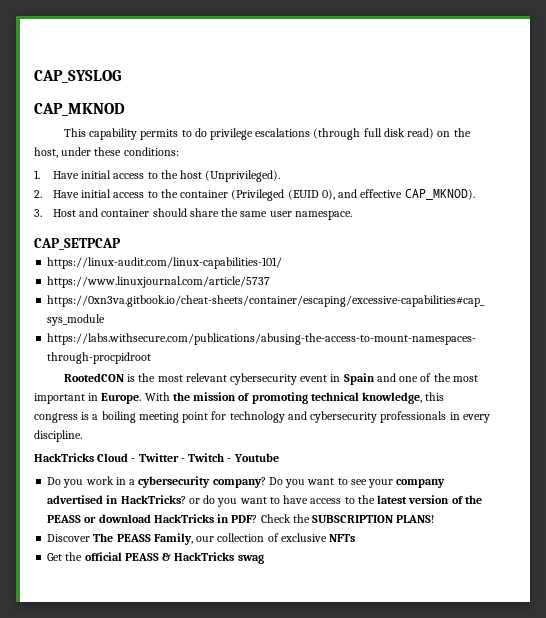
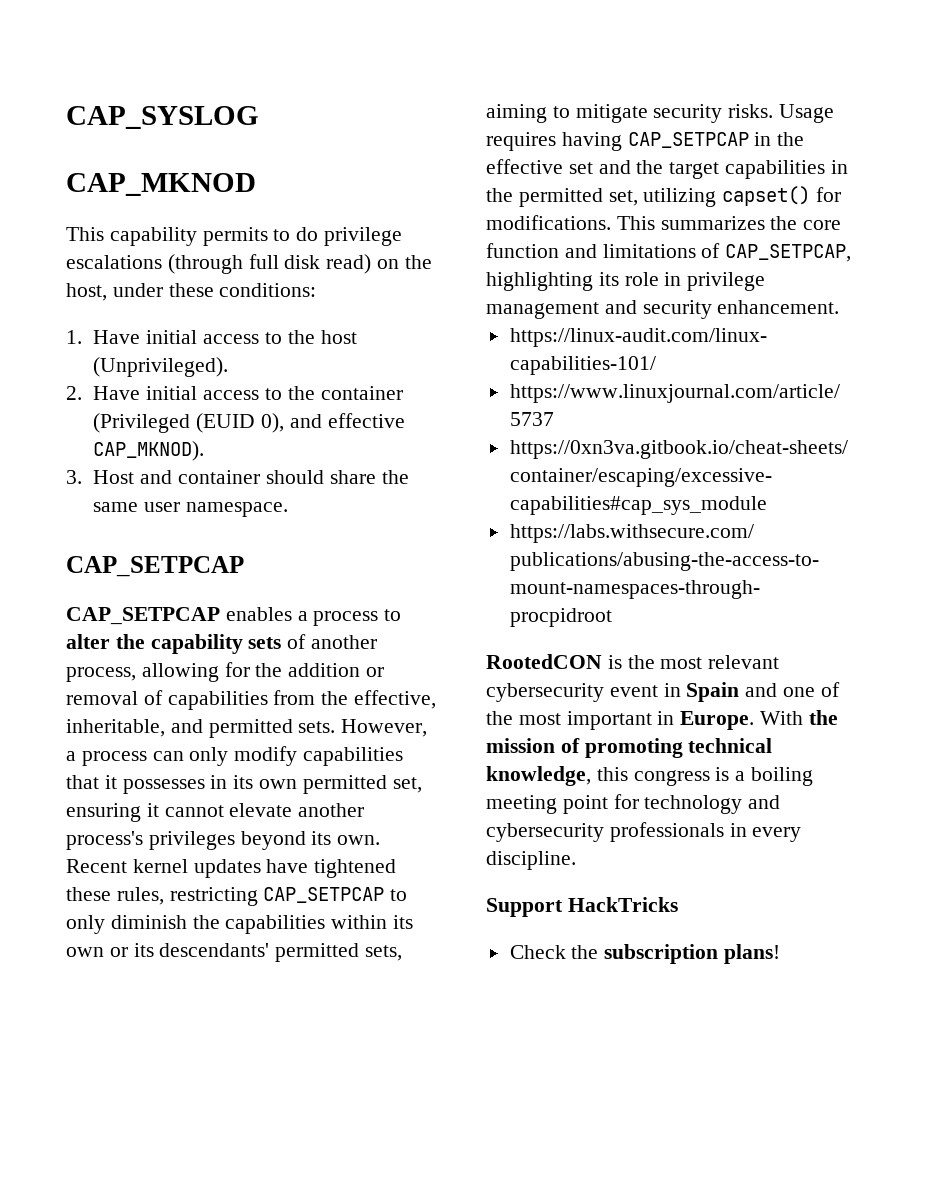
(121, 244) none -> [66,607,402,626] [66,634,378,654] [66,662,385,682] [66,690,437,710] [66,719,428,738] [66,746,404,766] [66,775,422,794] [66,803,365,822] [66,831,381,850] [66,859,397,878] [66,887,408,906] [66,915,414,934] [66,943,403,962] [486,104,835,123] [486,132,805,151] [486,159,848,179] [486,186,842,207] [486,215,842,230] [486,243,852,262] [486,272,766,291] [486,300,840,319] // CAP_SETPCAP enables a process to alter the capability sets of another process, allowing for the addition or removal of capabilities from the effective, inheritable, and permitted sets. However, a process can only modify capabilities that it possesses in its own permitted set, ensuring it cannot elevate another process's privileges beyond its own. Recent kernel updates have tightened these rules, restricting CAP_SETPCAP to only diminish the capabilities within its own or its descendants' permitted sets, aiming to mitigate security risks. Usage requires having CAP_SETPCAP in the effective set and the target capabilities in the permitted set, utilizing capset() for modifications. This summarizes the core function and limitations of CAP_SETPCAP, highlighting its role in privilege management and security enhancement.
[34,453,279,462] [47,476,446,488] [47,495,482,507] [47,514,435,523] [47,533,356,545] [47,552,264,564] HackTricks Cloud - Twitter - Twitch - Youtube // Do you work in a cybersecurity company? Do you want to see your company advertised in HackTricks? or do you want to have access to the latest version of the PEASS or download HackTricks in PDF? Check the SUBSCRIPTION PLANS! // Discover The PEASS Family, our collection of exclusive NFTs // Get the official PEASS & HackTricks swag -> [486,897,678,917] [509,944,781,964] Support HackTricks // Check the subscription plans!

